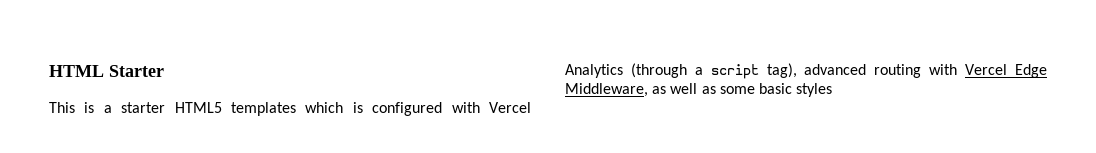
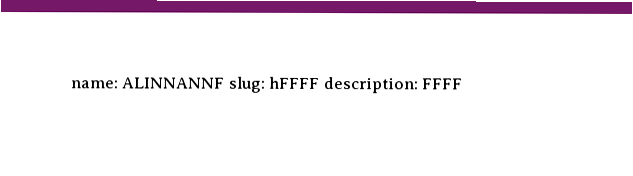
[49,65,164,77] [49,102,531,116] [565,63,1047,79] [565,83,833,97] HTML Starter // This is a starter HTML5 templates which is configured with Vercel Analytics (through a script tag), advanced routing with Vercel Edge Middleware, as well as some basic styles -> [70,76,464,94] name: ALINNANNF slug: hFFFF description: FFFF

